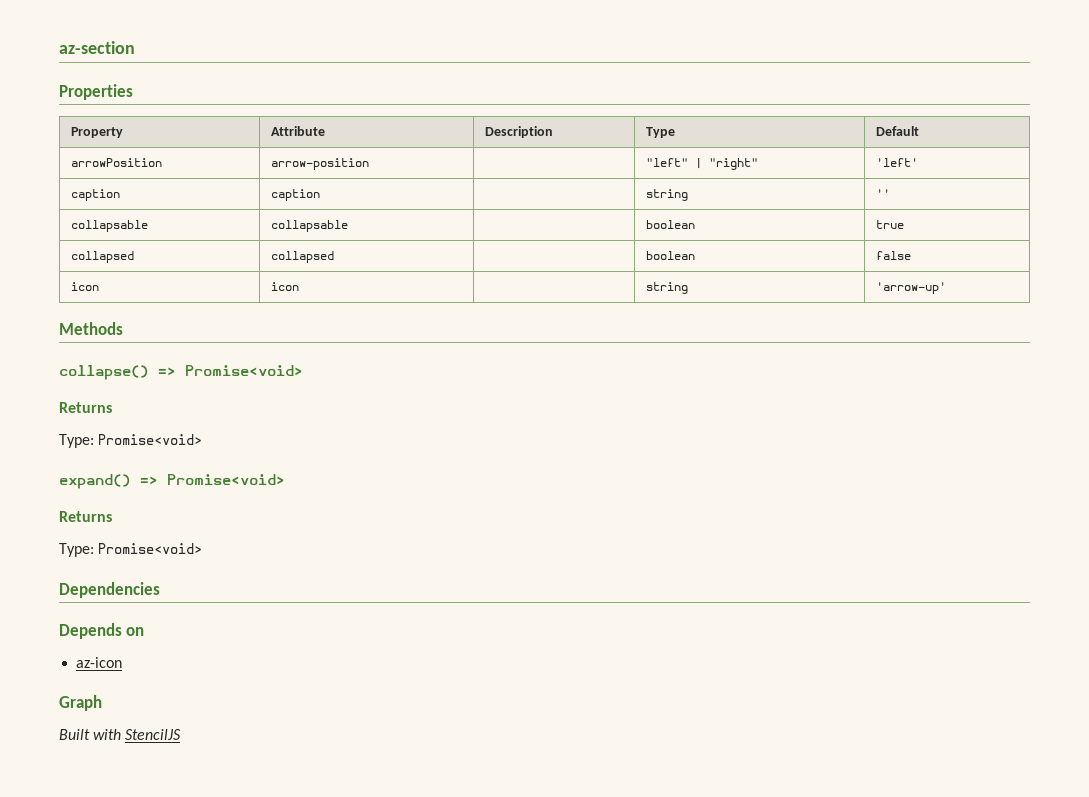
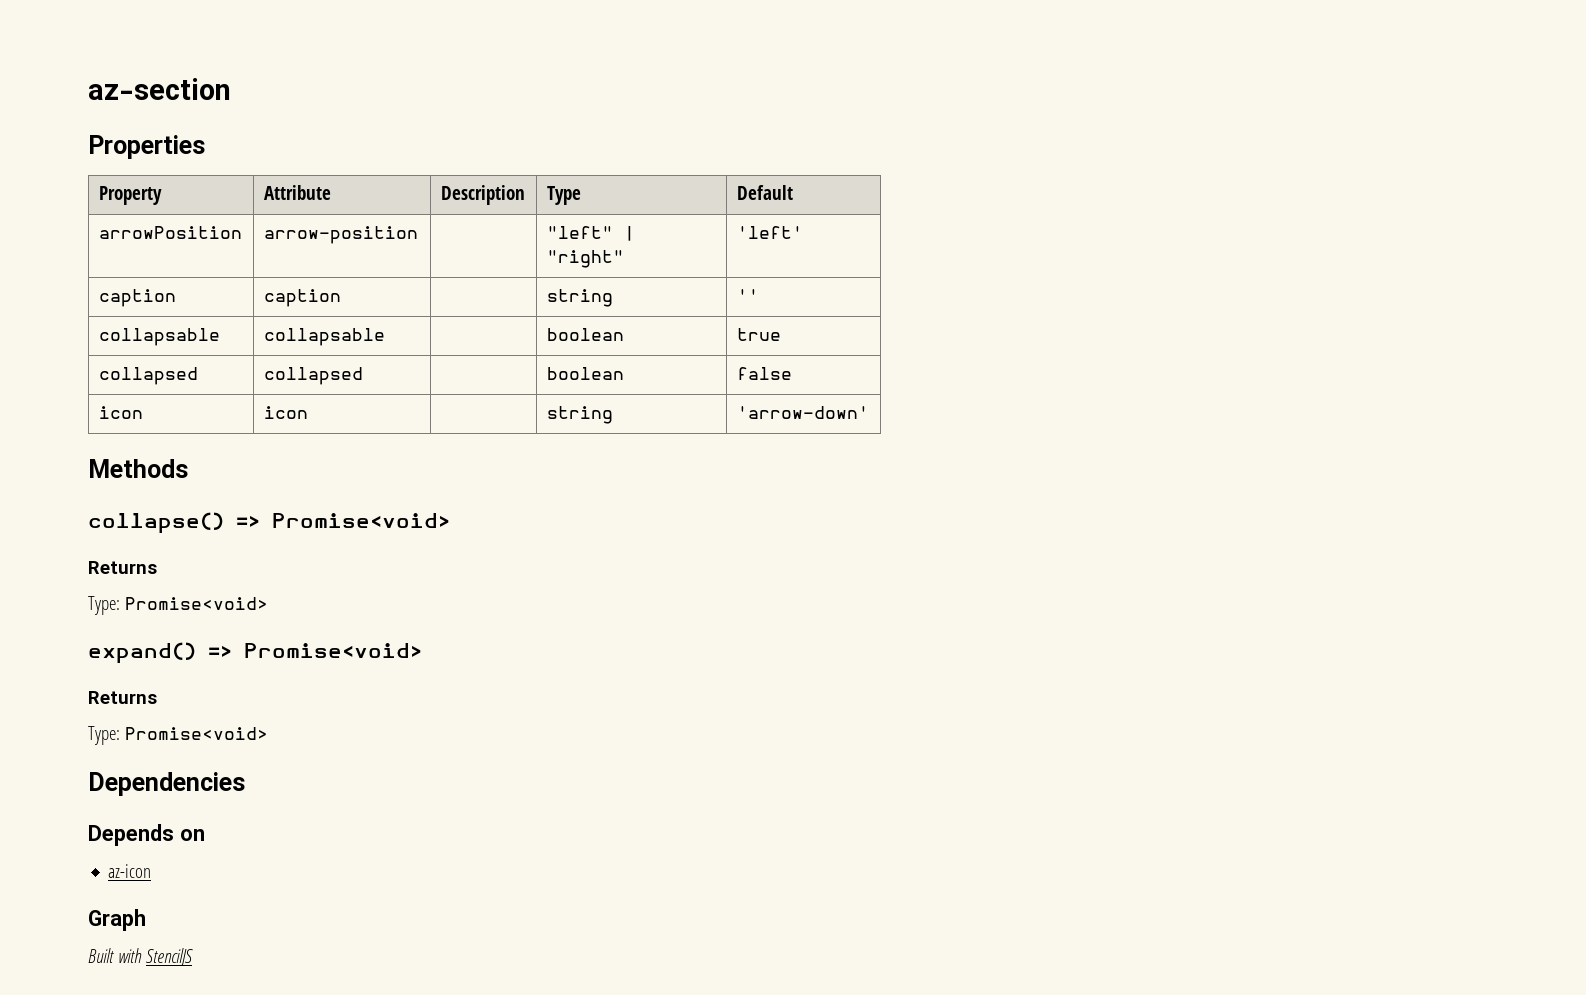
[876,282,947,294] 'arrow-up' -> [736,406,869,419] 'arrow-down'

